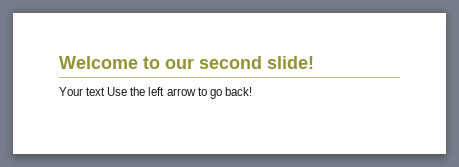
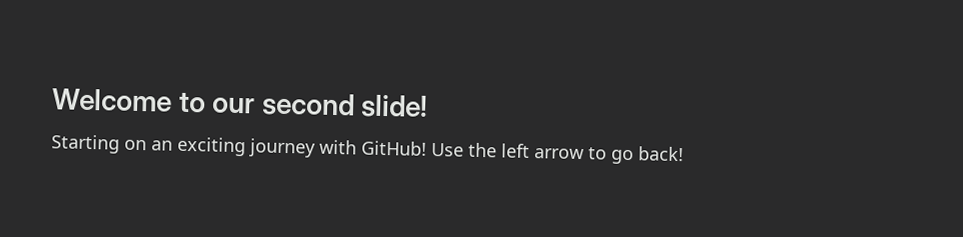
[59,87,106,96] Your text -> [51,134,427,158] Starting on an exciting journey with GitHub!

